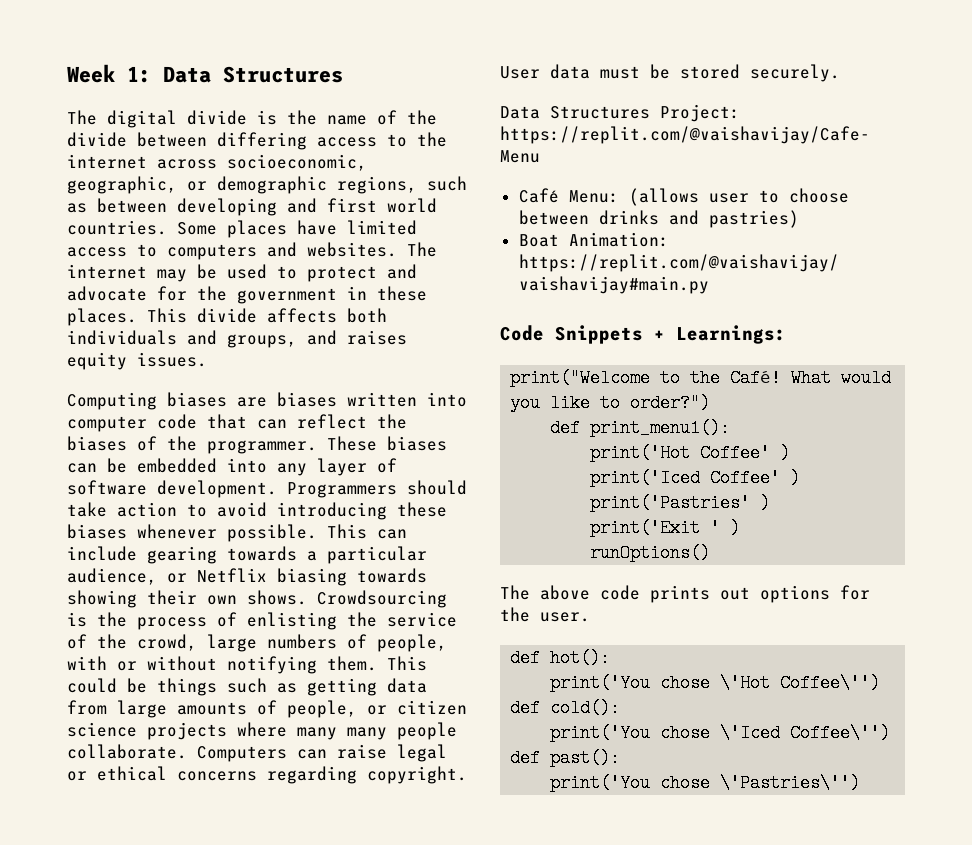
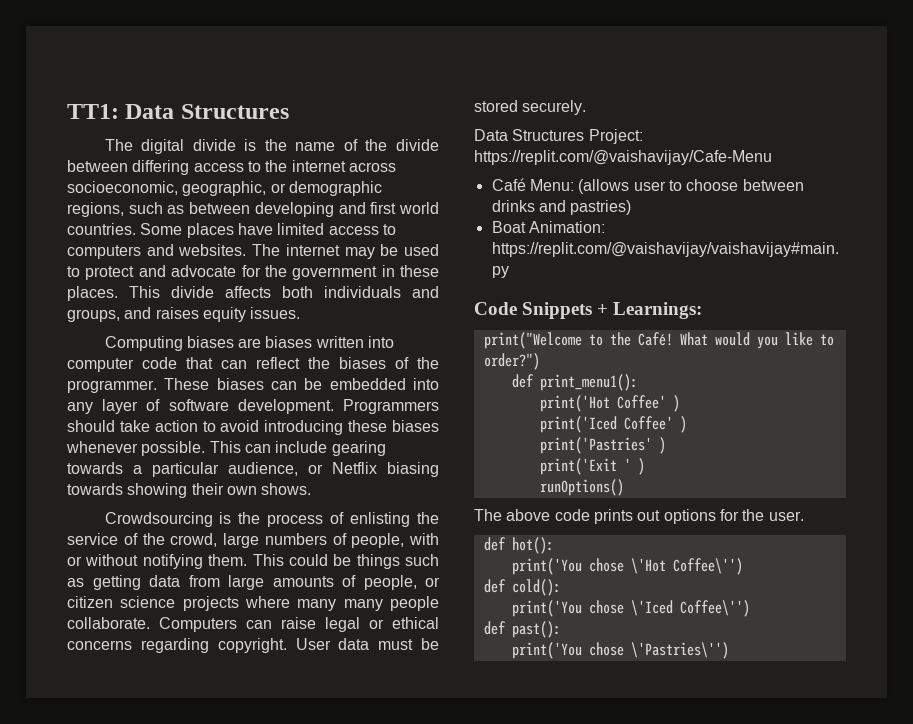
[67,64,151,83] Week 1: -> [67,104,119,119] TT1:
(307, 597) none -> (312, 489) //

